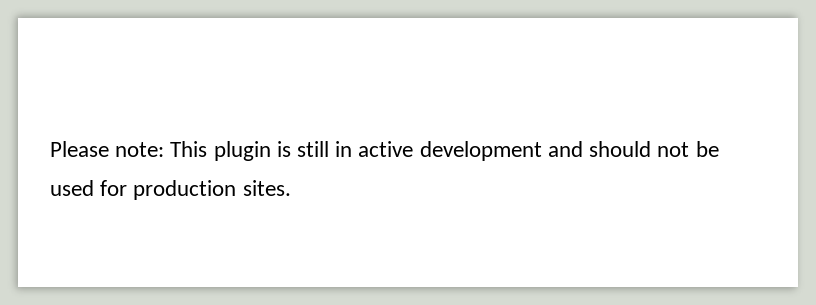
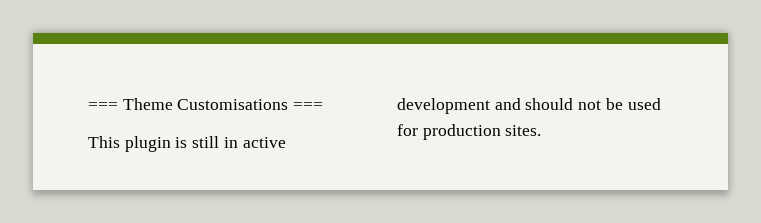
[50,141,165,157] Please note: -> [88,98,324,110] === Theme Customisations === //

